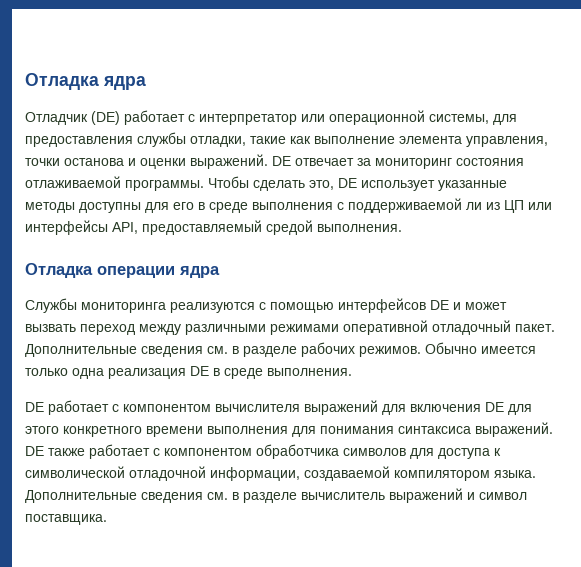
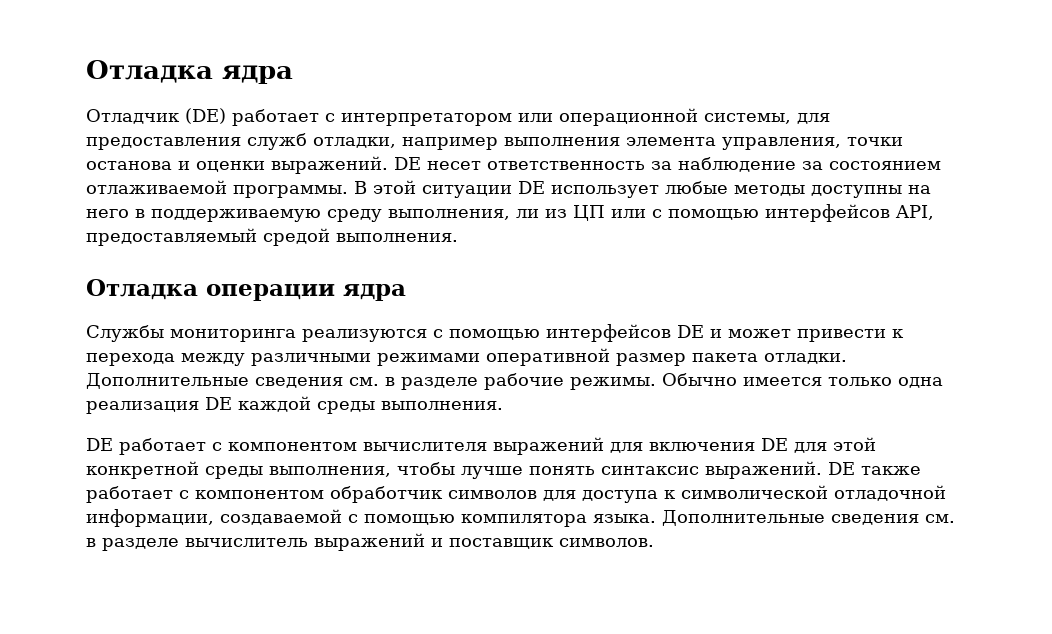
[199,114,297,125] интерпретатор -> [341,113,512,126] интерпретатором
[137,132,395,147] службы отладки, такие как выполнение -> [247,133,620,150] служб отладки, например выполнения
[295,158,524,169] [25,176,334,191] отвечает за мониторинг состояния отлаживаемой программы. Чтобы сделать это, -> [427,157,941,172] [86,180,512,198] несет ответственность за наблюдение за состоянием отлаживаемой программы. В этой ситуации
[438,180,507,191] указанные -> [665,181,728,194] любые
[145,198,462,213] для его в среде выполнения с поддерживаемой -> [908,185,931,194] [86,209,510,222] на него в поддерживаемую среду выполнения,
[25,220,108,235] интерфейсы -> [652,204,890,222] с помощью интерфейсов
[25,324,135,335] вызвать переход -> [797,329,904,342] [86,353,175,366] привести к перехода
[432,320,555,335] [25,342,421,357] отладочный пакет. Дополнительные сведения см. в разделе рабочих режимов. -> [616,353,847,366] [86,373,656,390] размер пакета отладки. Дополнительные сведения см. в разделе рабочие режимы.
[213,368,263,379] в среде -> [238,396,375,414] каждой среды
[25,426,471,437] этого конкретного времени выполнения для понимания синтаксиса -> [833,437,876,451] [86,461,699,479] этой конкретной среды выполнения, чтобы лучше понять синтаксис
[256,444,339,459] обработчика -> [330,486,443,503] обработчик
[394,470,490,481] компилятором -> [348,514,587,527] с помощью компилятора
[479,492,527,500] [25,514,107,525] символ поставщика. -> [449,538,654,549] поставщик символов.

